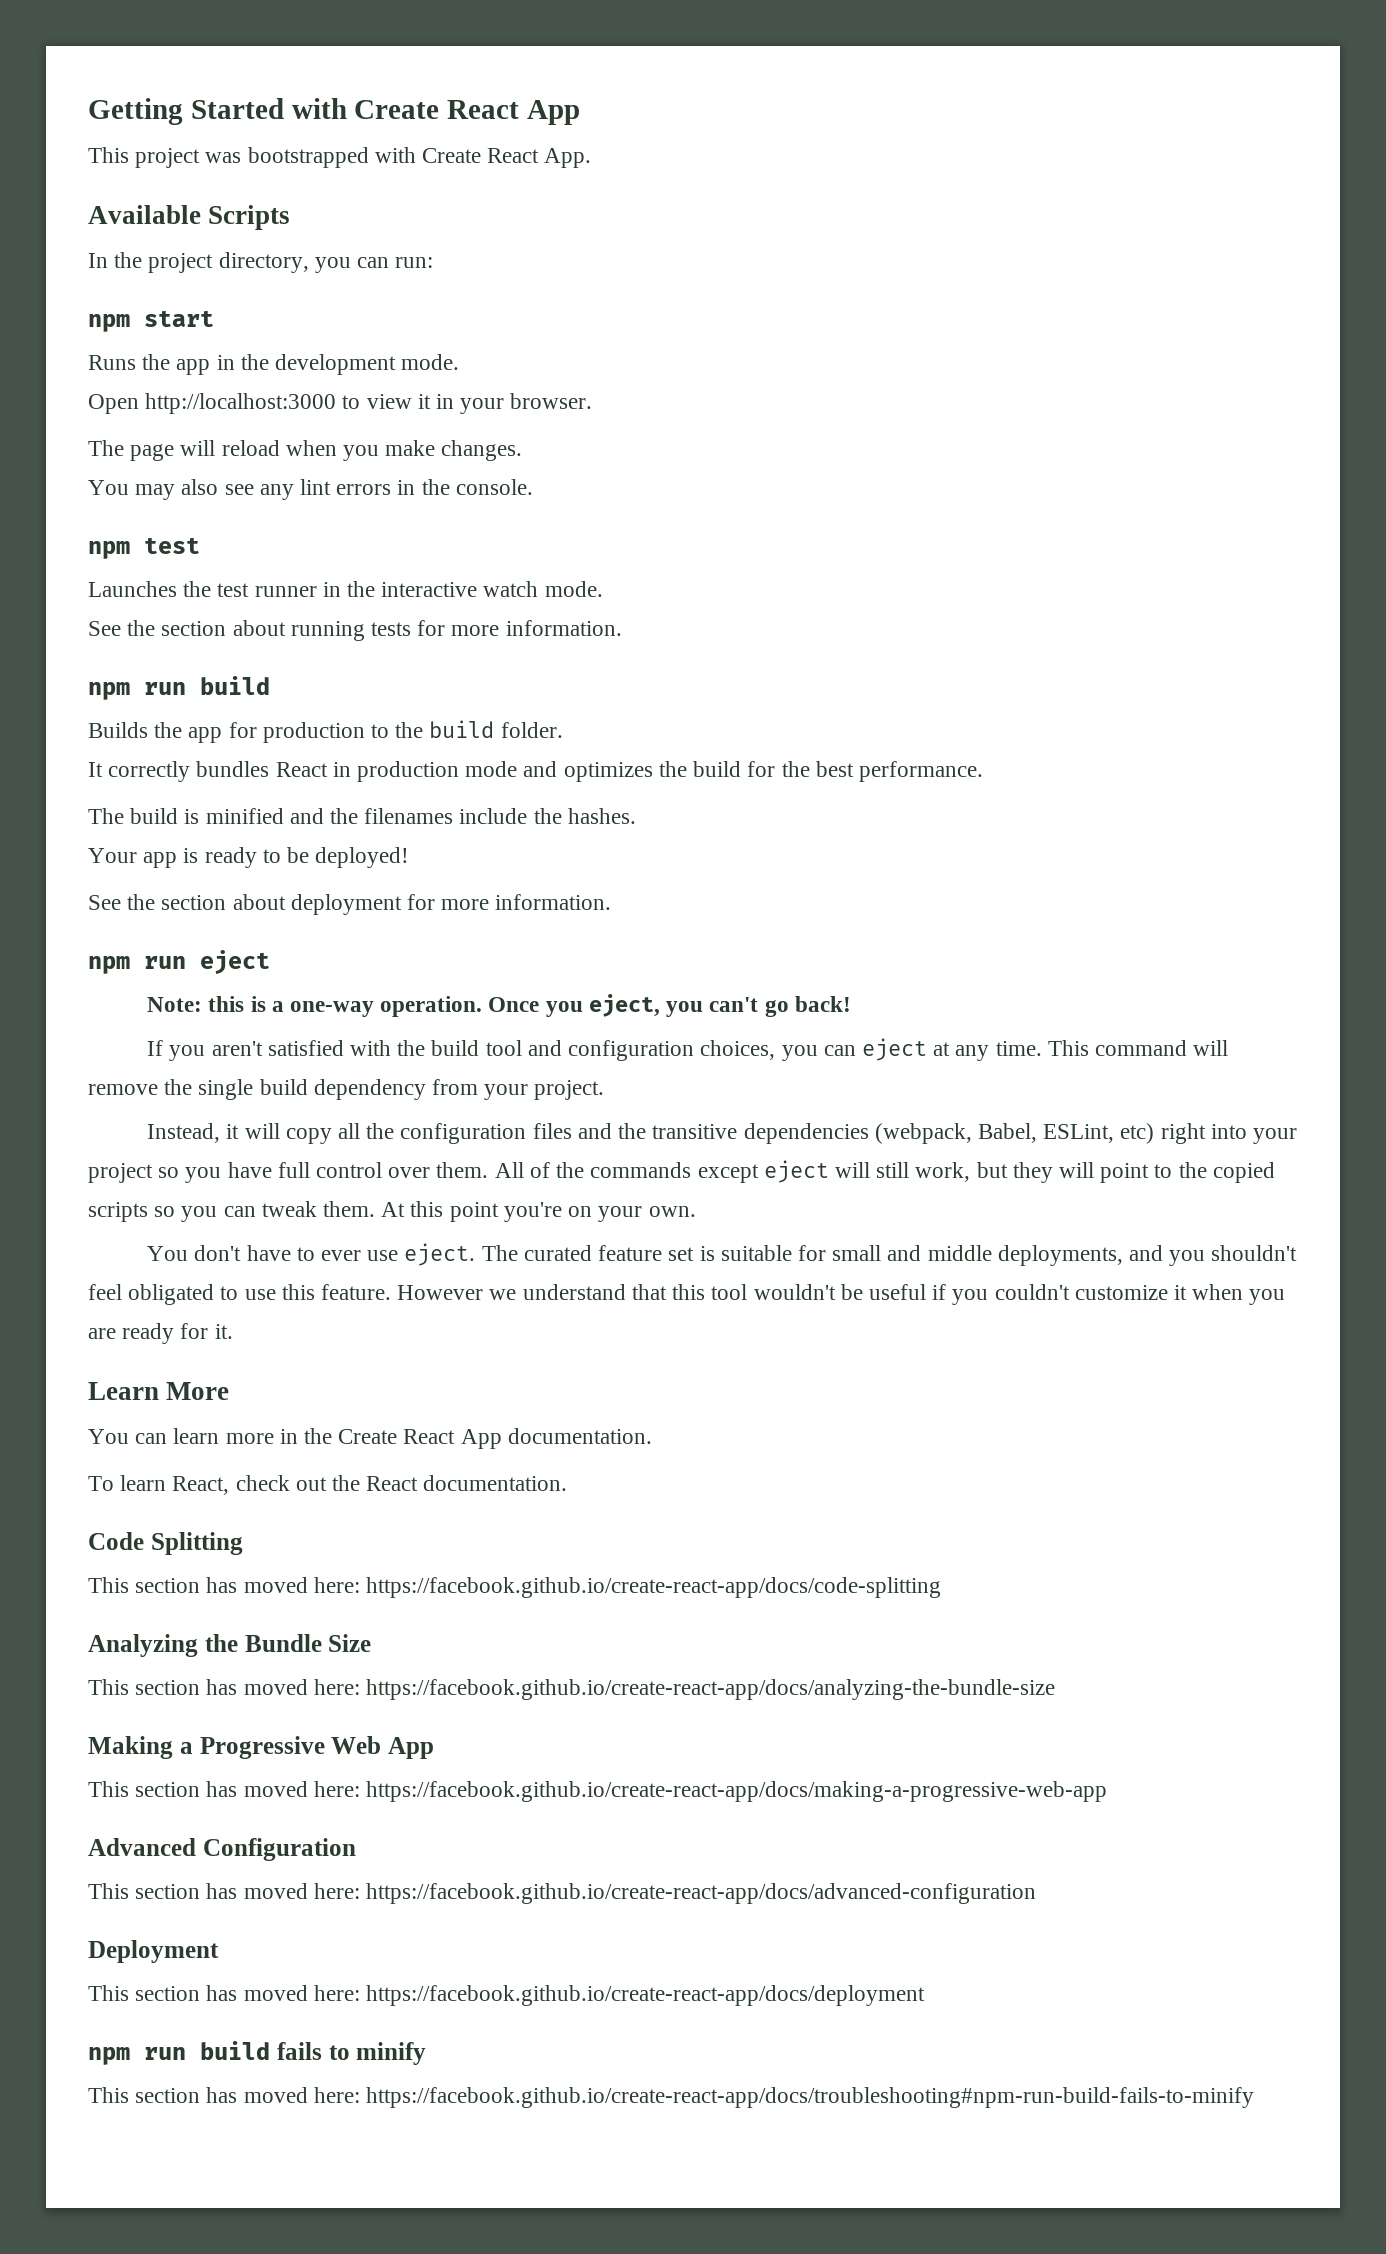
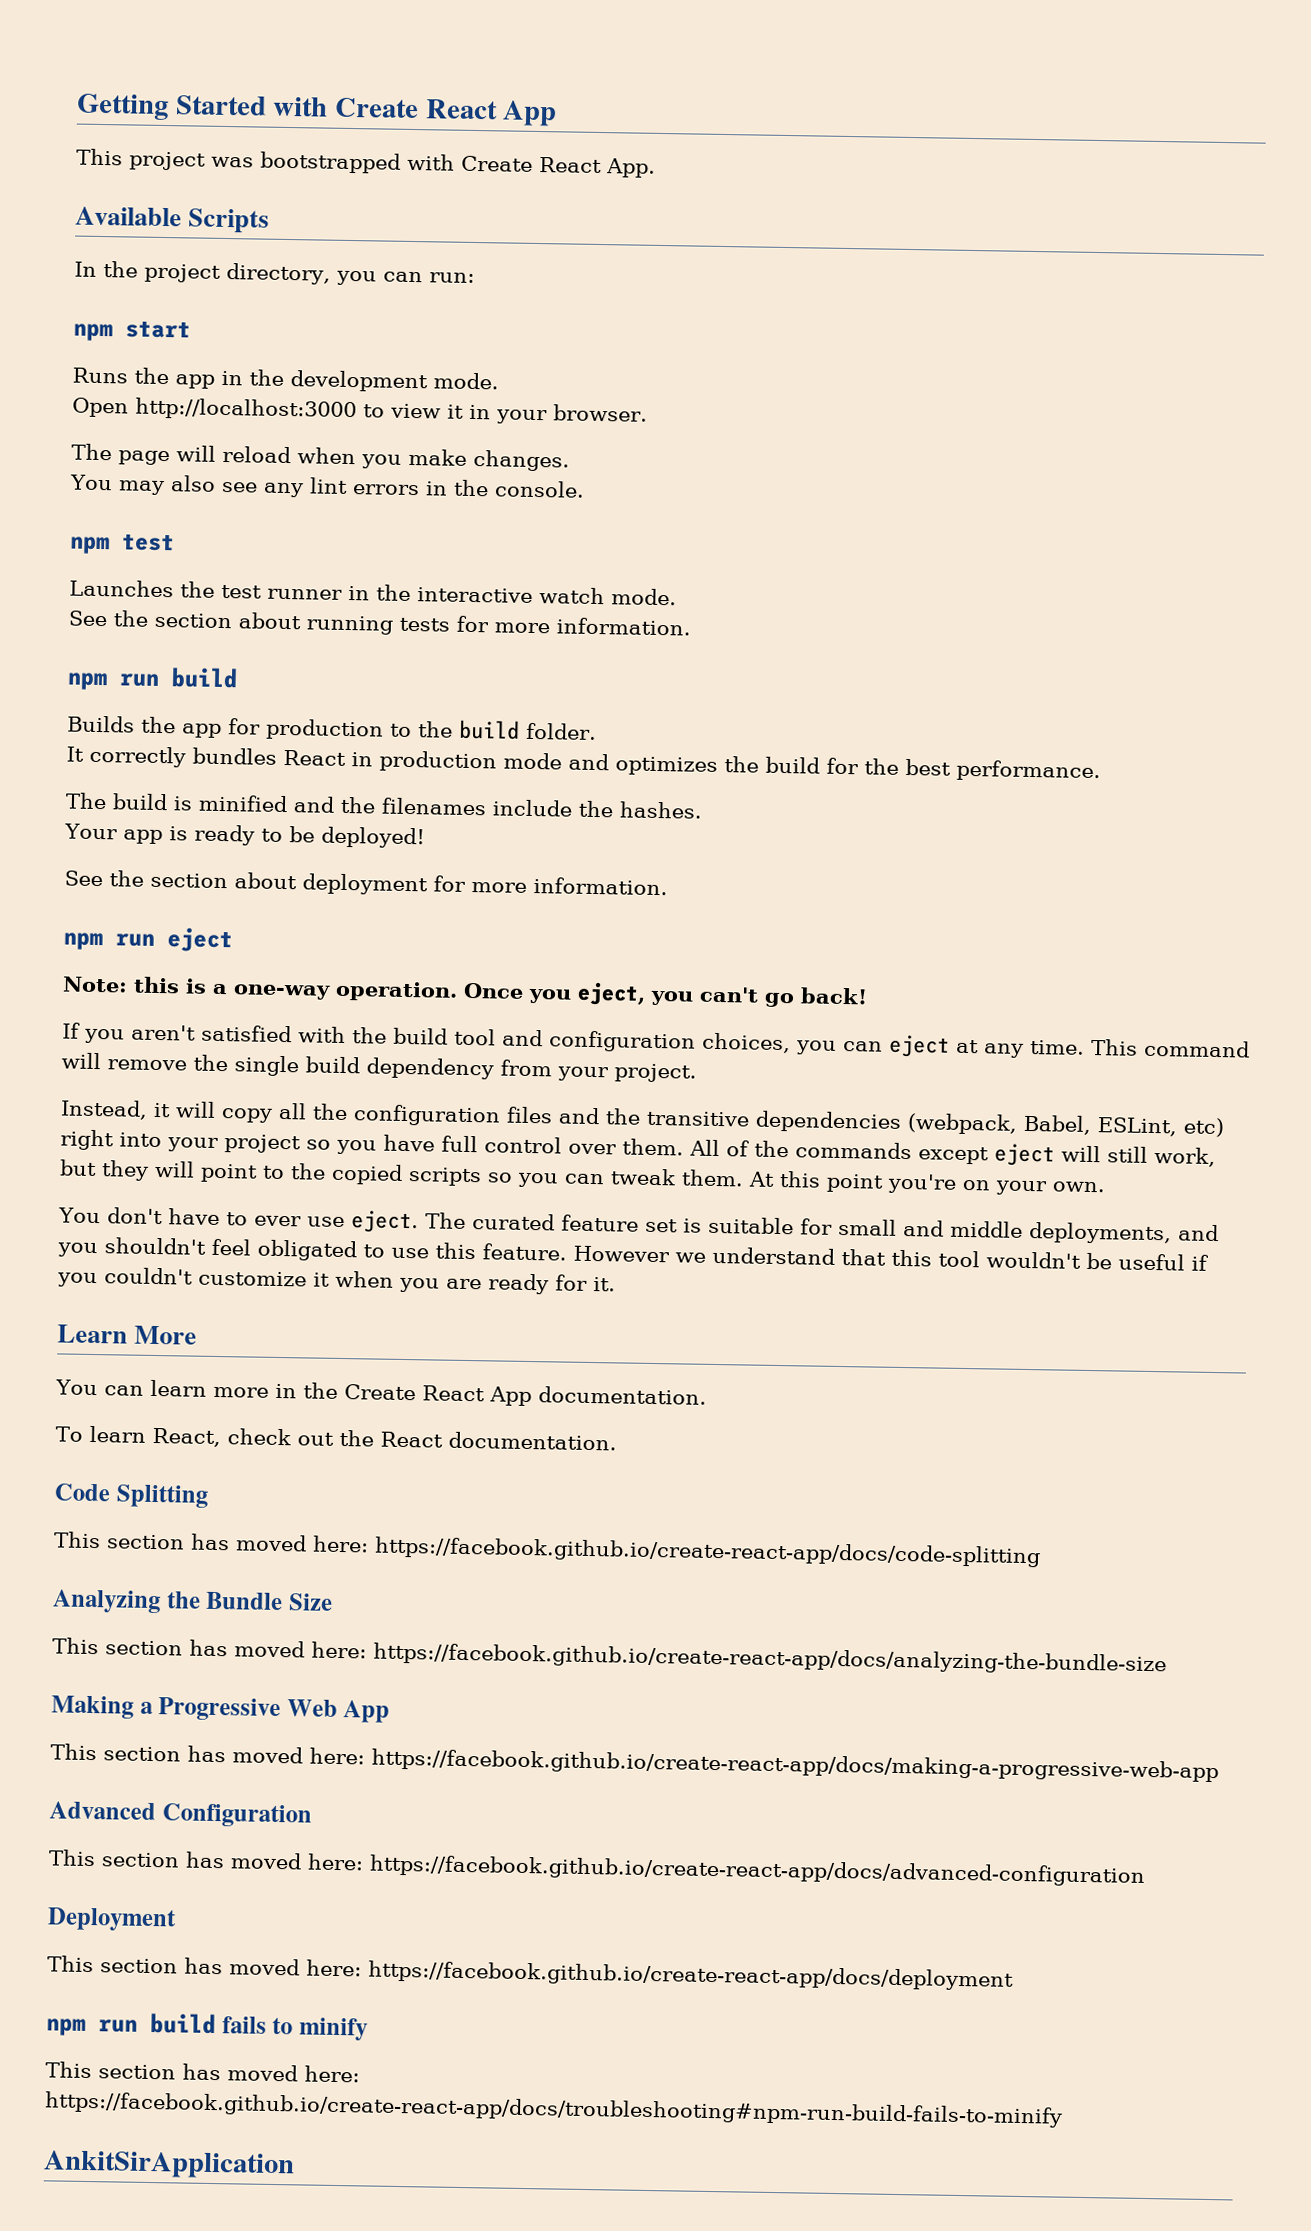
(1255, 2097) none -> [43,2150,295,2180] // AnkitSirApplication

